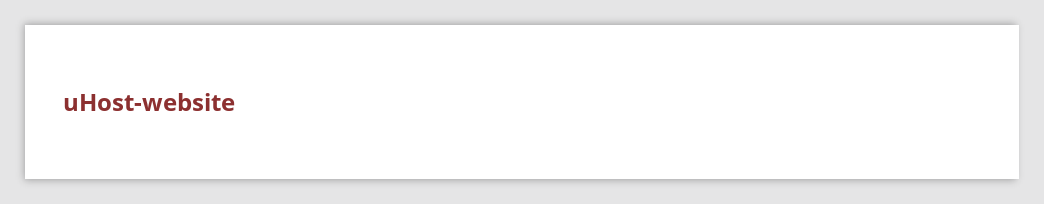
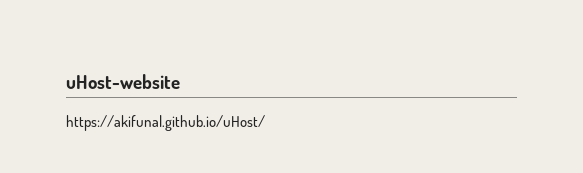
(235, 102) none -> [66,115,265,131] // https://akifunal.github.io/uHost/

